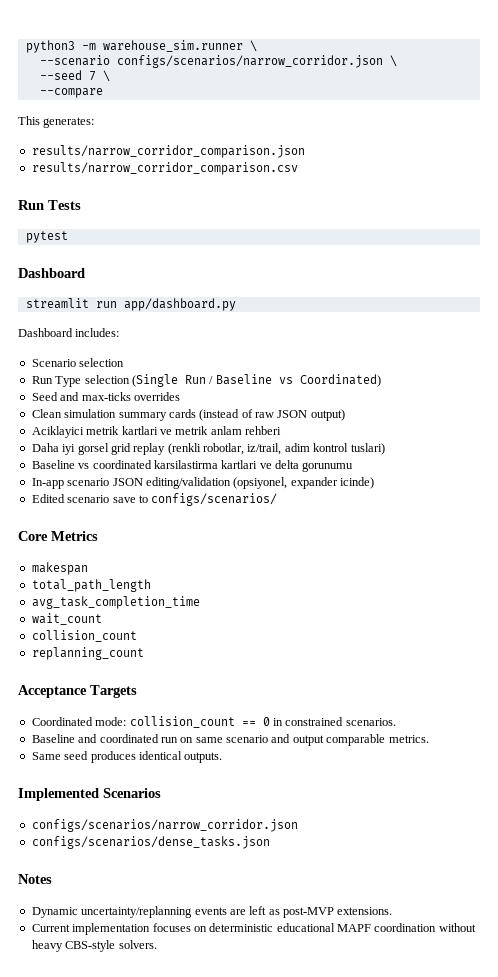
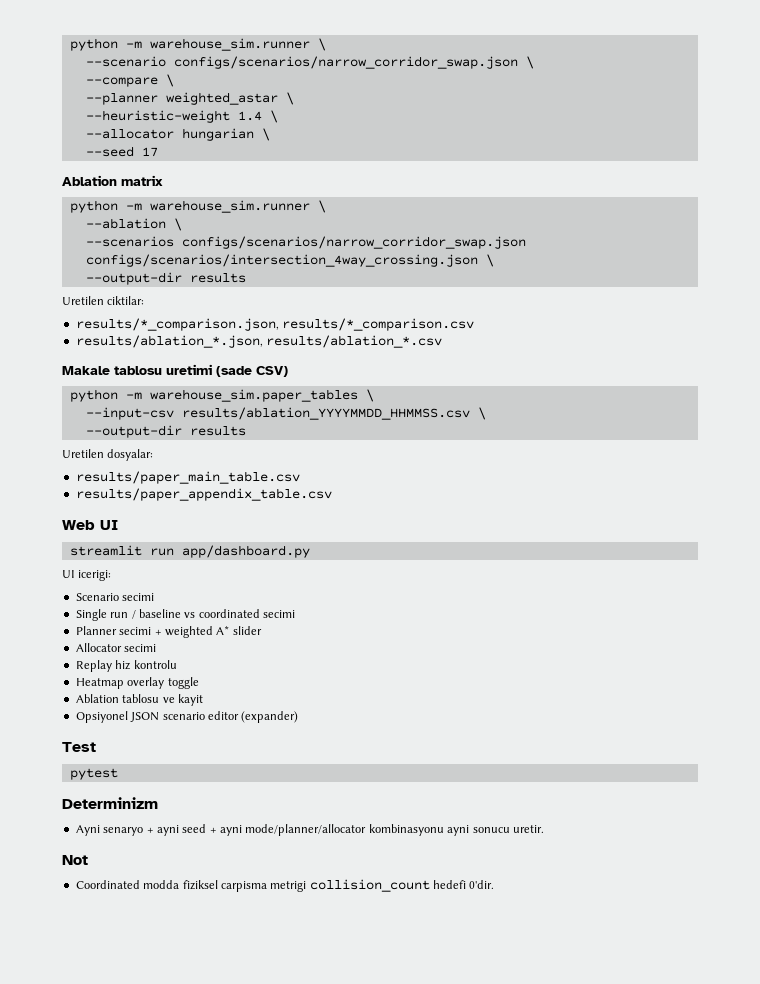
[25,40,75,53] python3 -> [69,38,118,51] python
[116,55,397,68] [39,70,110,82] [39,88,103,98] [18,116,95,128] [31,145,305,158] [31,162,298,175] [18,200,81,210] [25,231,68,243] [18,268,85,278] configs/scenarios/narrow_corridor.json \ // --seed 7 \ // --compare // This generates: // results/narrow_corridor_comparison.json // results/narrow_corridor_comparison.csv // Run Tests // pytest // Dashboard -> [173,56,534,69] [85,74,174,87] [85,92,294,105] [85,110,278,123] [85,128,270,141] [85,146,158,157] [62,175,163,186] [69,200,326,213] [85,218,182,231] [85,236,526,249] [85,254,494,267] [85,272,246,285] [62,296,145,305] [75,318,475,331] [75,335,443,348] [62,364,288,377] [69,389,374,402] [85,407,486,420] [85,425,246,438] [62,449,154,461] [75,471,300,484] [75,488,332,501] [62,520,118,530] configs/scenarios/narrow_corridor_swap.json \ // --compare \ // --planner weighted_astar \ // --heuristic-weight 1.4 \ // --allocator hungarian \ // --seed 17 // Ablation matrix // python -m warehouse_sim.runner \ // --ablation \ // --scenarios configs/scenarios/narrow_corridor_swap.json configs/scenarios/intersection_4way_crossing.json \ // --output-dir results // Uretilen ciktilar: // results/*_comparison.json, results/*_comparison.csv // results/ablation_*.json, results/ablation_*.csv // Makale tablosu uretimi (sade CSV) // python -m warehouse_sim.paper_tables \ // --input-csv results/ablation_YYYYMMDD_HHMMSS.csv \ // --output-dir results // Uretilen dosyalar: // results/paper_main_table.csv // results/paper_appendix_table.csv // Web UI
[18,328,120,337] Dashboard includes: -> [62,570,112,581] UI icerigi:
[79,358,125,367] [31,374,381,387] [31,392,180,401] [31,409,345,421] [31,426,281,438] [31,443,385,455] [31,460,354,472] [31,477,374,489] [31,493,278,506] [18,531,98,541] [31,562,88,575] [31,579,151,592] [31,596,200,609] [31,613,102,625] [31,630,137,642] [31,647,144,660] [18,685,137,698] [31,716,396,728] [31,734,429,746] [31,751,223,763] [18,788,161,801] [31,819,298,832] [31,836,270,849] [18,874,52,884] [31,906,393,918] [31,923,476,935] [31,940,157,952] selection // Run Type selection (Single Run / Baseline vs Coordinated) // Seed and max-ticks overrides // Clean simulation summary cards (instead of raw JSON output) // Aciklayici metrik kartlari ve metrik anlam rehberi // Daha iyi gorsel grid replay (renkli robotlar, iz/trail, adim kontrol tuslari) // Baseline vs coordinated karsilastirma kartlari ve delta gorunumu // In-app scenario JSON editing/validation (opsiyonel, expander icinde) // Edited scenario save to configs/scenarios/ // Core Metrics // makespan // total_path_length // avg_task_completion_time // wait_count // collision_count // replanning_count // Acceptance Targets // Coordinated mode: collision_count == 0 in constrained scenarios. // Baseline and coordinated run on same scenario and output comparable metrics. // Same seed produces identical outputs. // Implemented Scenarios // configs/scenarios/narrow_corridor.json // configs/scenarios/dense_tasks.json // Notes // Dynamic uncertainty/replanning events are left as post-MVP extensions. // Current implementation focuses on deterministic educational MAPF coordination without heavy CBS-style solvers. -> [122,593,155,601] [75,609,295,621] [75,626,262,638] [75,643,157,652] [75,660,177,672] [75,677,199,689] [75,694,203,706] [75,711,299,723] [62,742,96,752] [69,768,118,780] [62,797,158,809] [75,824,544,836] [62,855,88,865] [75,879,495,892] secimi // Single run / baseline vs coordinated secimi // Planner secimi + weighted A* slider // Allocator secimi // Replay hiz kontrolu // Heatmap overlay toggle // Ablation tablosu ve kayit // Opsiyonel JSON scenario editor (expander) // Test // pytest // Determinizm // Ayni senaryo + ayni seed + ayni mode/planner/allocator kombinasyonu ayni sonucu uretir. // Not // Coordinated modda fiziksel carpisma metrigi collision_count hedefi 0'dir.

